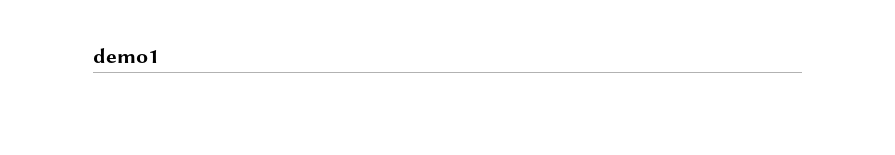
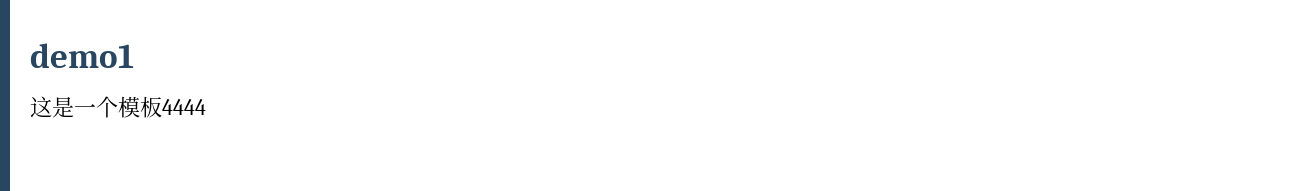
(159, 55) none -> [30,96,206,118] // 这是一个模板4444

